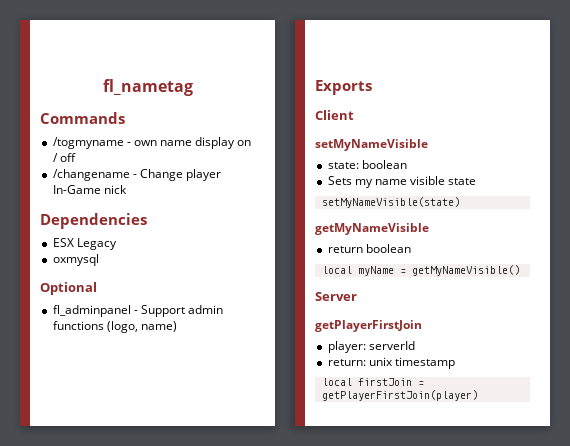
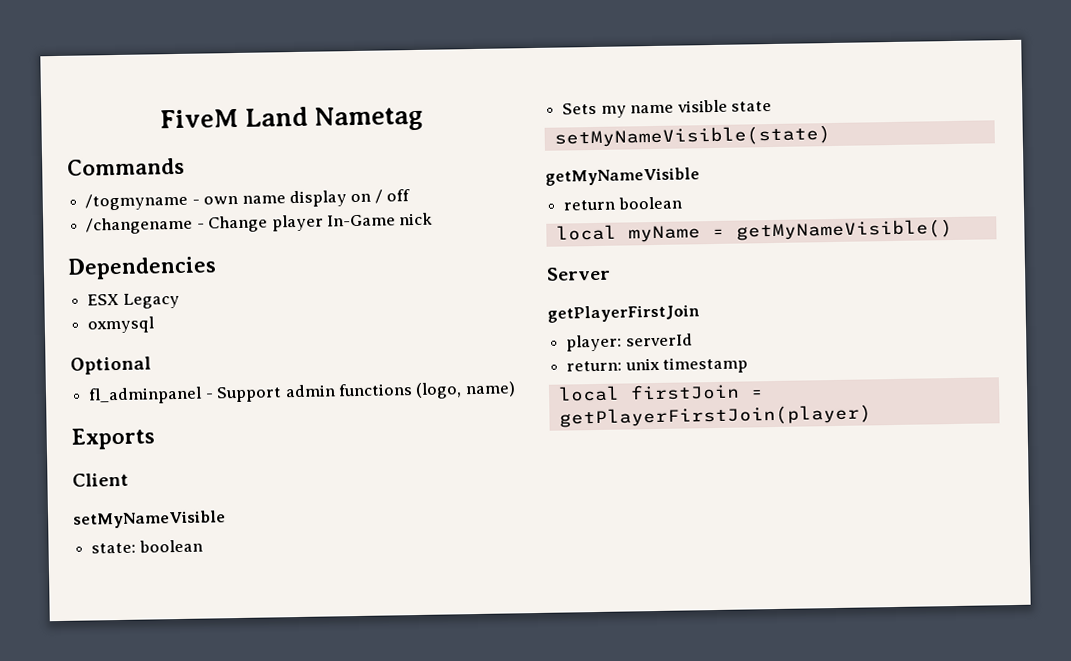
[102,79,193,96] fl_nametag -> [159,105,424,132] FiveM Land Nametag

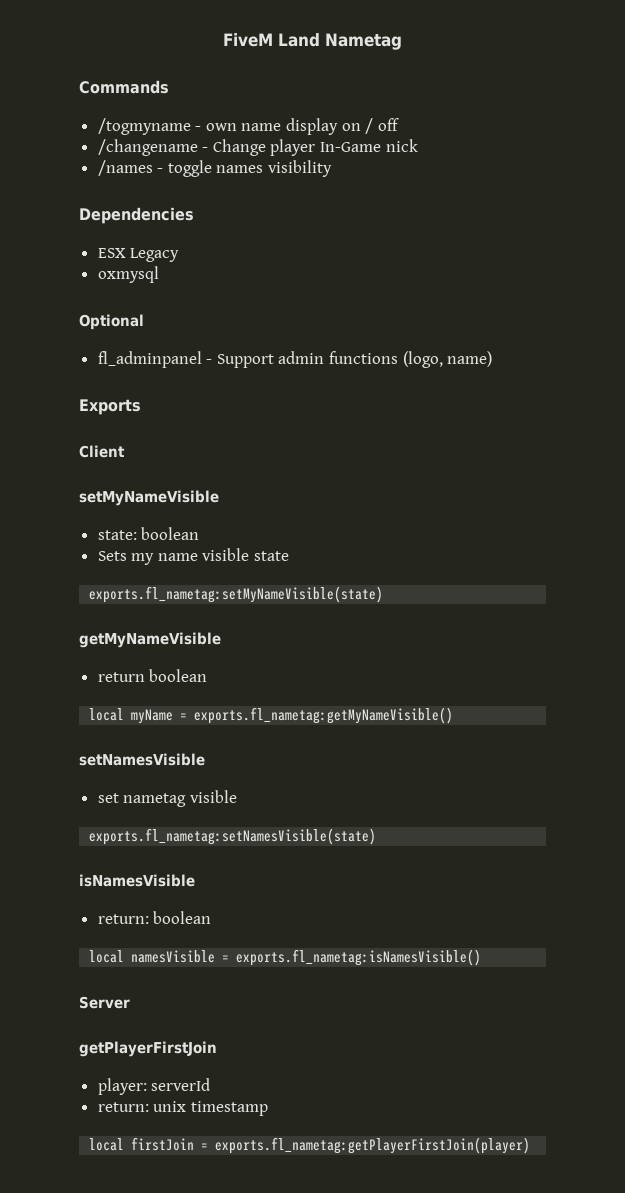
(434, 219) none -> [97,160,333,177] // /names - toggle names visibility
[553,125,831,148] setMyNameVisible(state) -> [89,586,384,603] exports.fl_nametag:setMyNameVisible(state)
[735,219,953,241] getMyNameVisible() -> [194,707,454,724] [79,753,205,766] [97,790,237,807] [89,828,377,845] [79,874,195,887] [97,911,212,924] [89,949,482,966] exports.fl_nametag:getMyNameVisible() // setNamesVisible // set nametag visible // exports.fl_nametag:setNamesVisible(state) // isNamesVisible // return: boolean // local namesVisible = exports.fl_nametag:isNamesVisible()
[558,404,872,428] getPlayerFirstJoin(player) -> [215,1137,531,1154] exports.fl_nametag:getPlayerFirstJoin(player)

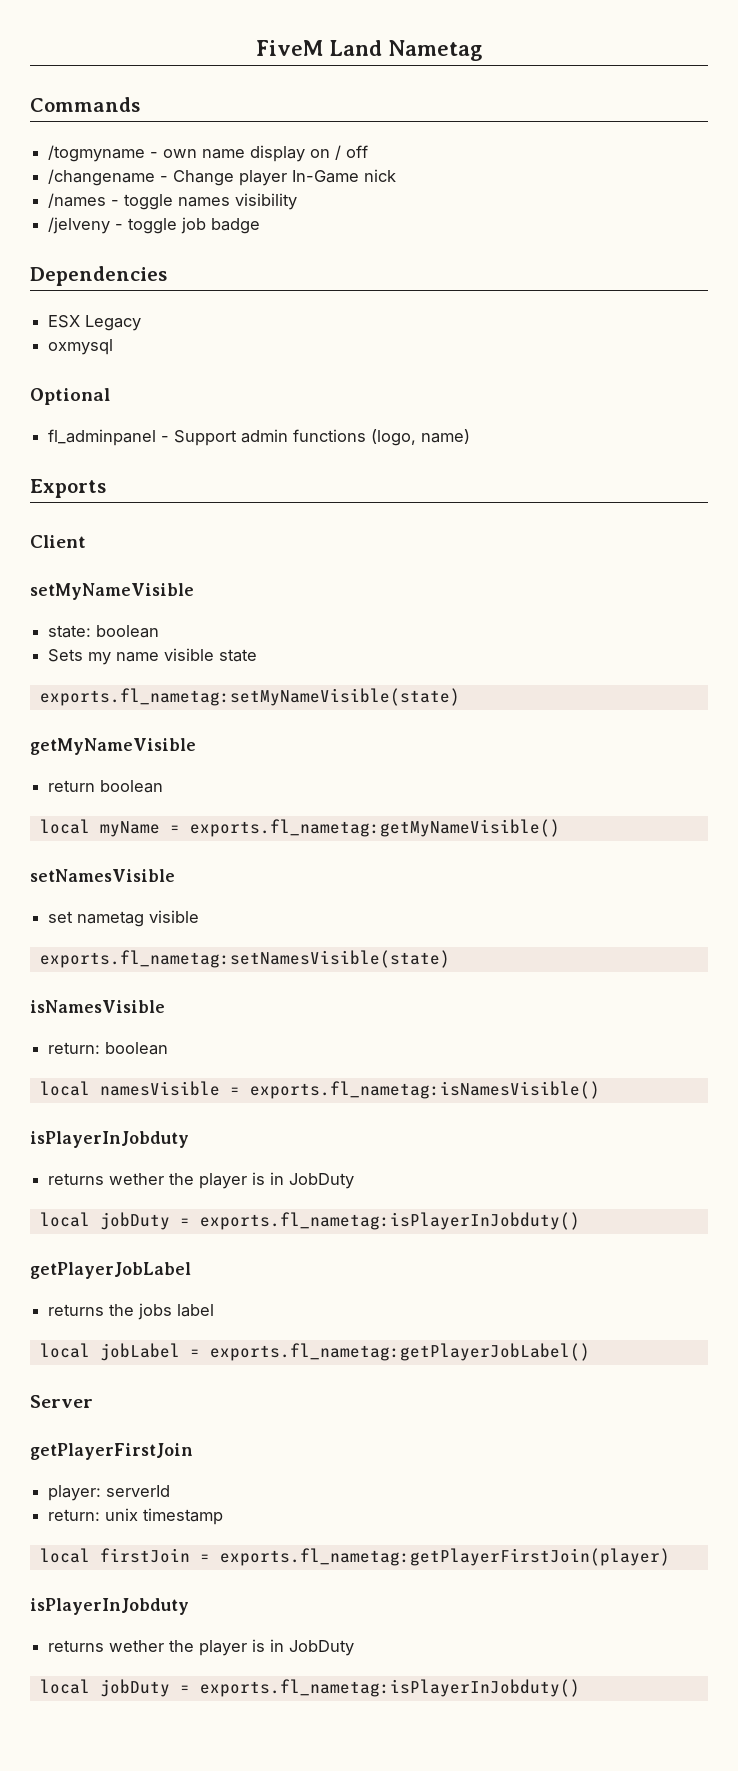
(333, 168) none -> [48,217,261,234] // /jelveny - toggle job badge
(482, 957) none -> [30,1131,189,1148] [48,1172,355,1189] [39,1212,580,1230] [30,1262,191,1279] [48,1303,215,1320] [39,1343,590,1361] // isPlayerInJobduty // returns wether the player is in JobDuty // local jobDuty = exports.fl_nametag:isPlayerInJobduty() // getPlayerJobLabel // returns the jobs label // local jobLabel = exports.fl_nametag:getPlayerJobLabel()
(531, 1145) none -> [30,1598,189,1615] [48,1639,355,1656] [39,1679,580,1697] // isPlayerInJobduty // returns wether the player is in JobDuty // local jobDuty = exports.fl_nametag:isPlayerInJobduty()

